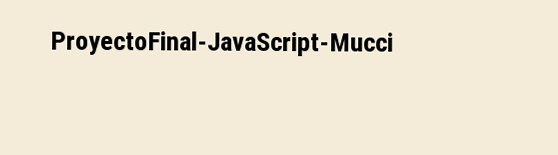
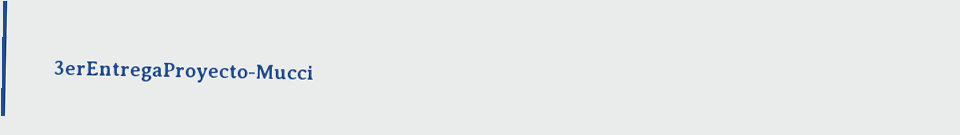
[50,30,394,57] ProyectoFinal-JavaScript-Mucci -> [53,60,315,85] 3erEntregaProyecto-Mucci

